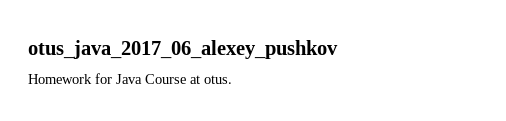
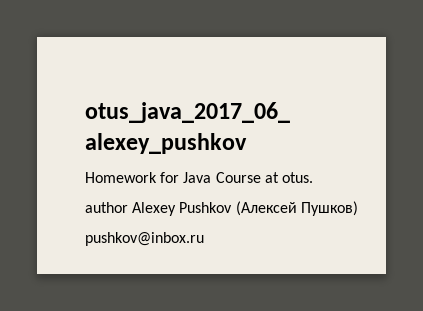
(232, 79) none -> [85,201,358,216] [85,232,204,246] // author Alexey Pushkov (Алексей Пушков) // pushkov@inbox.ru

